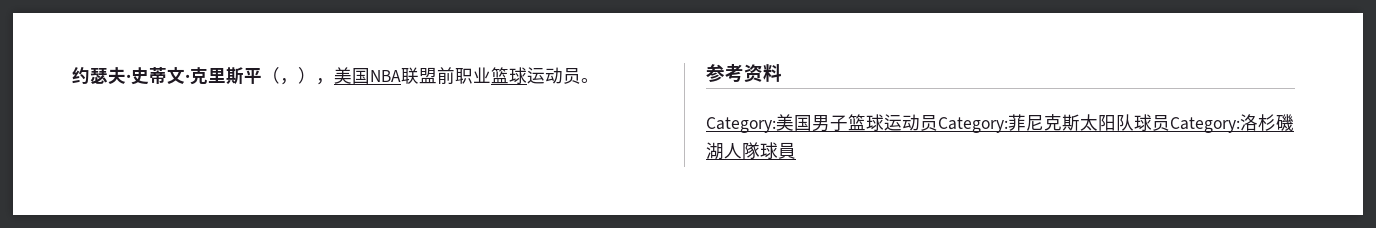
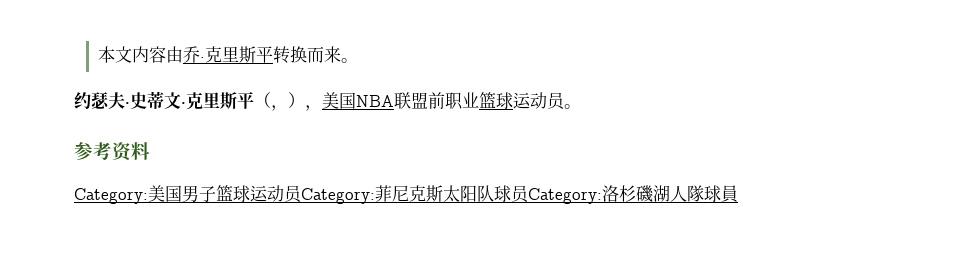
(72, 75) none -> [98,46,359,64] 本文内容由乔·克里斯平转换而来。 //

